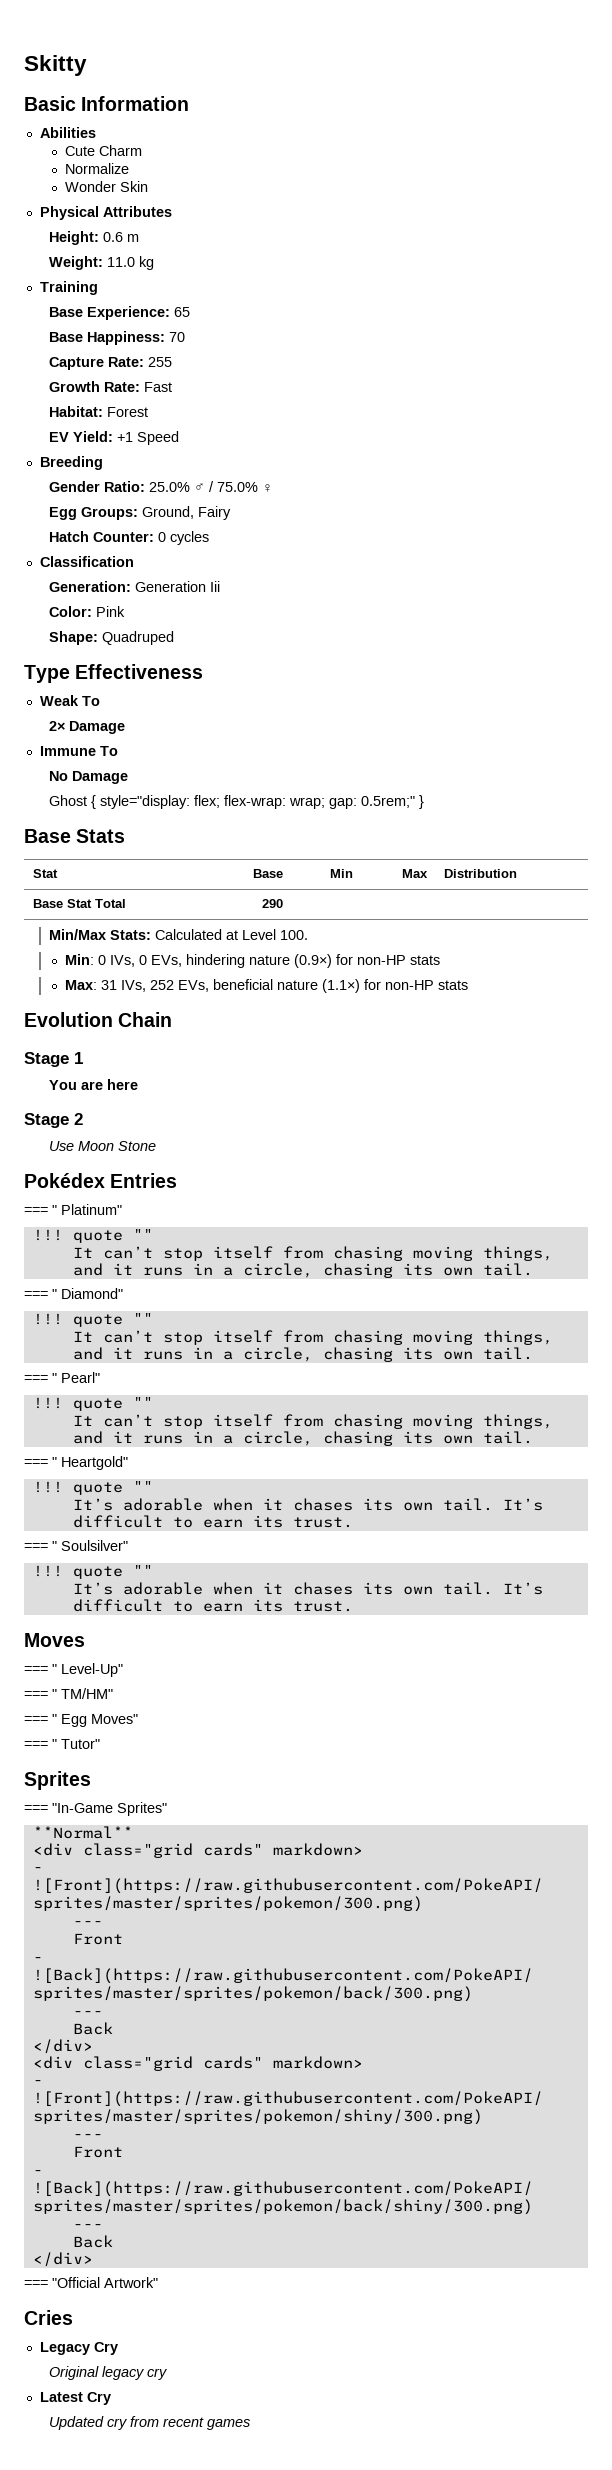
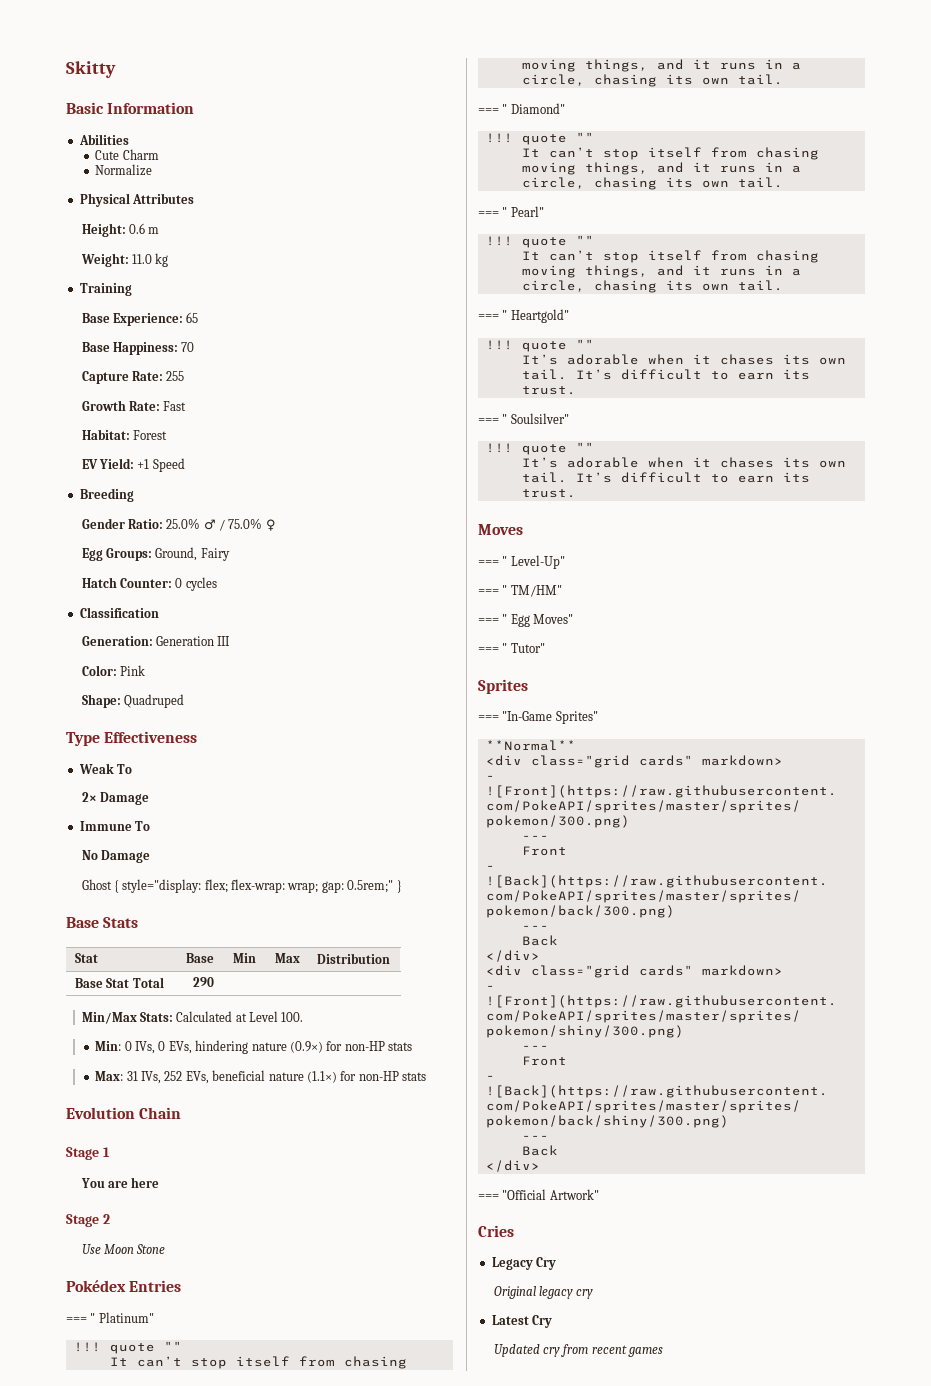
[64,181,148,192] // Wonder Skin -> (153, 170) none
[209,581,220,592] Iii -> [217,636,231,646] III

